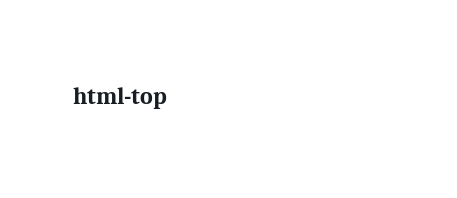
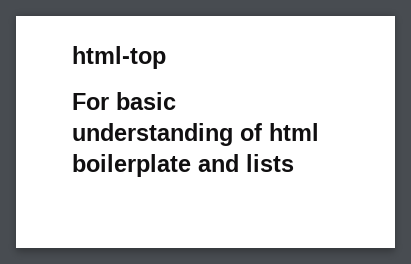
(167, 98) none -> [72,92,176,110] [72,123,319,146] [72,154,294,177] // For basic understanding of html boilerplate and lists

